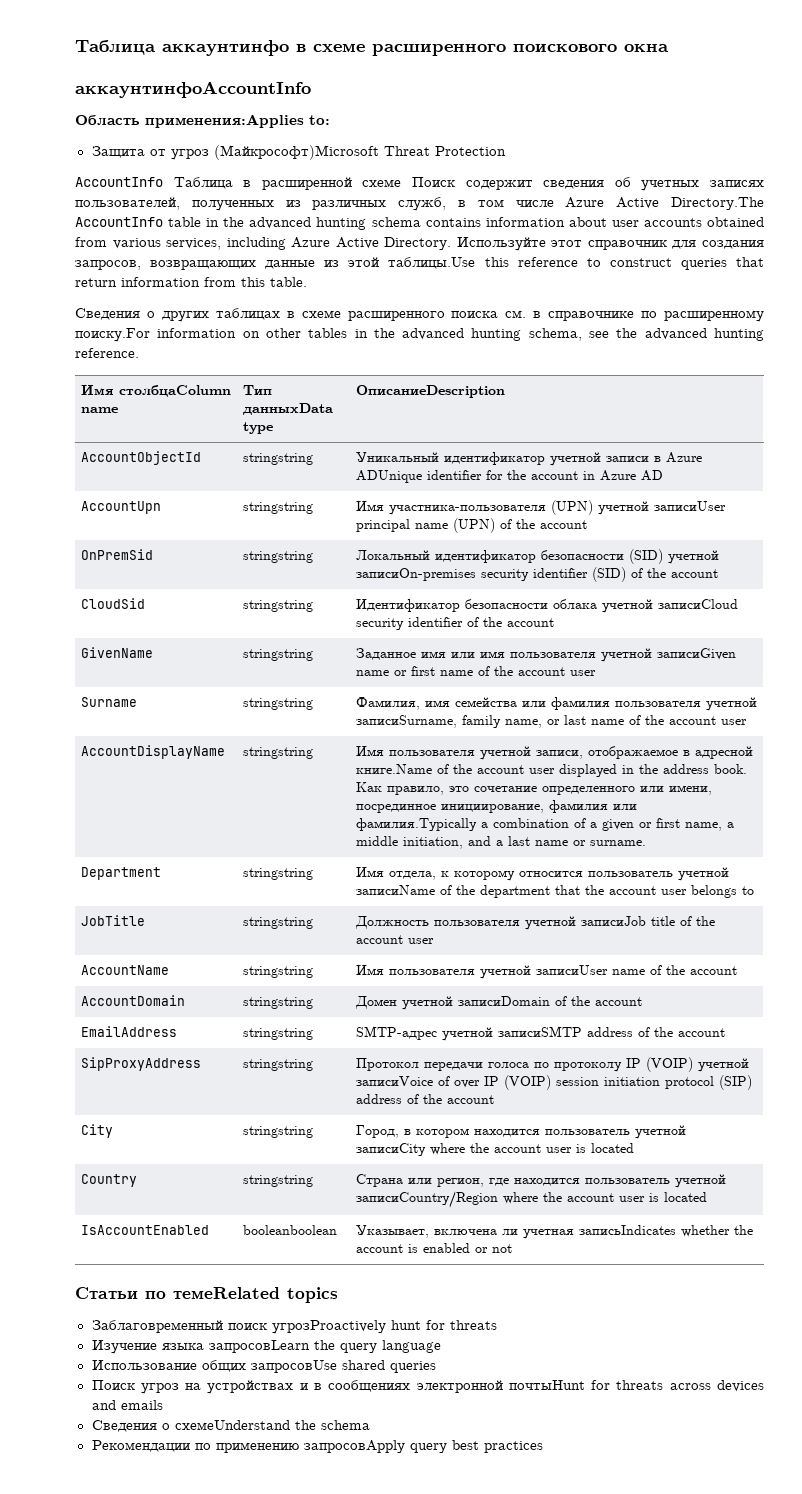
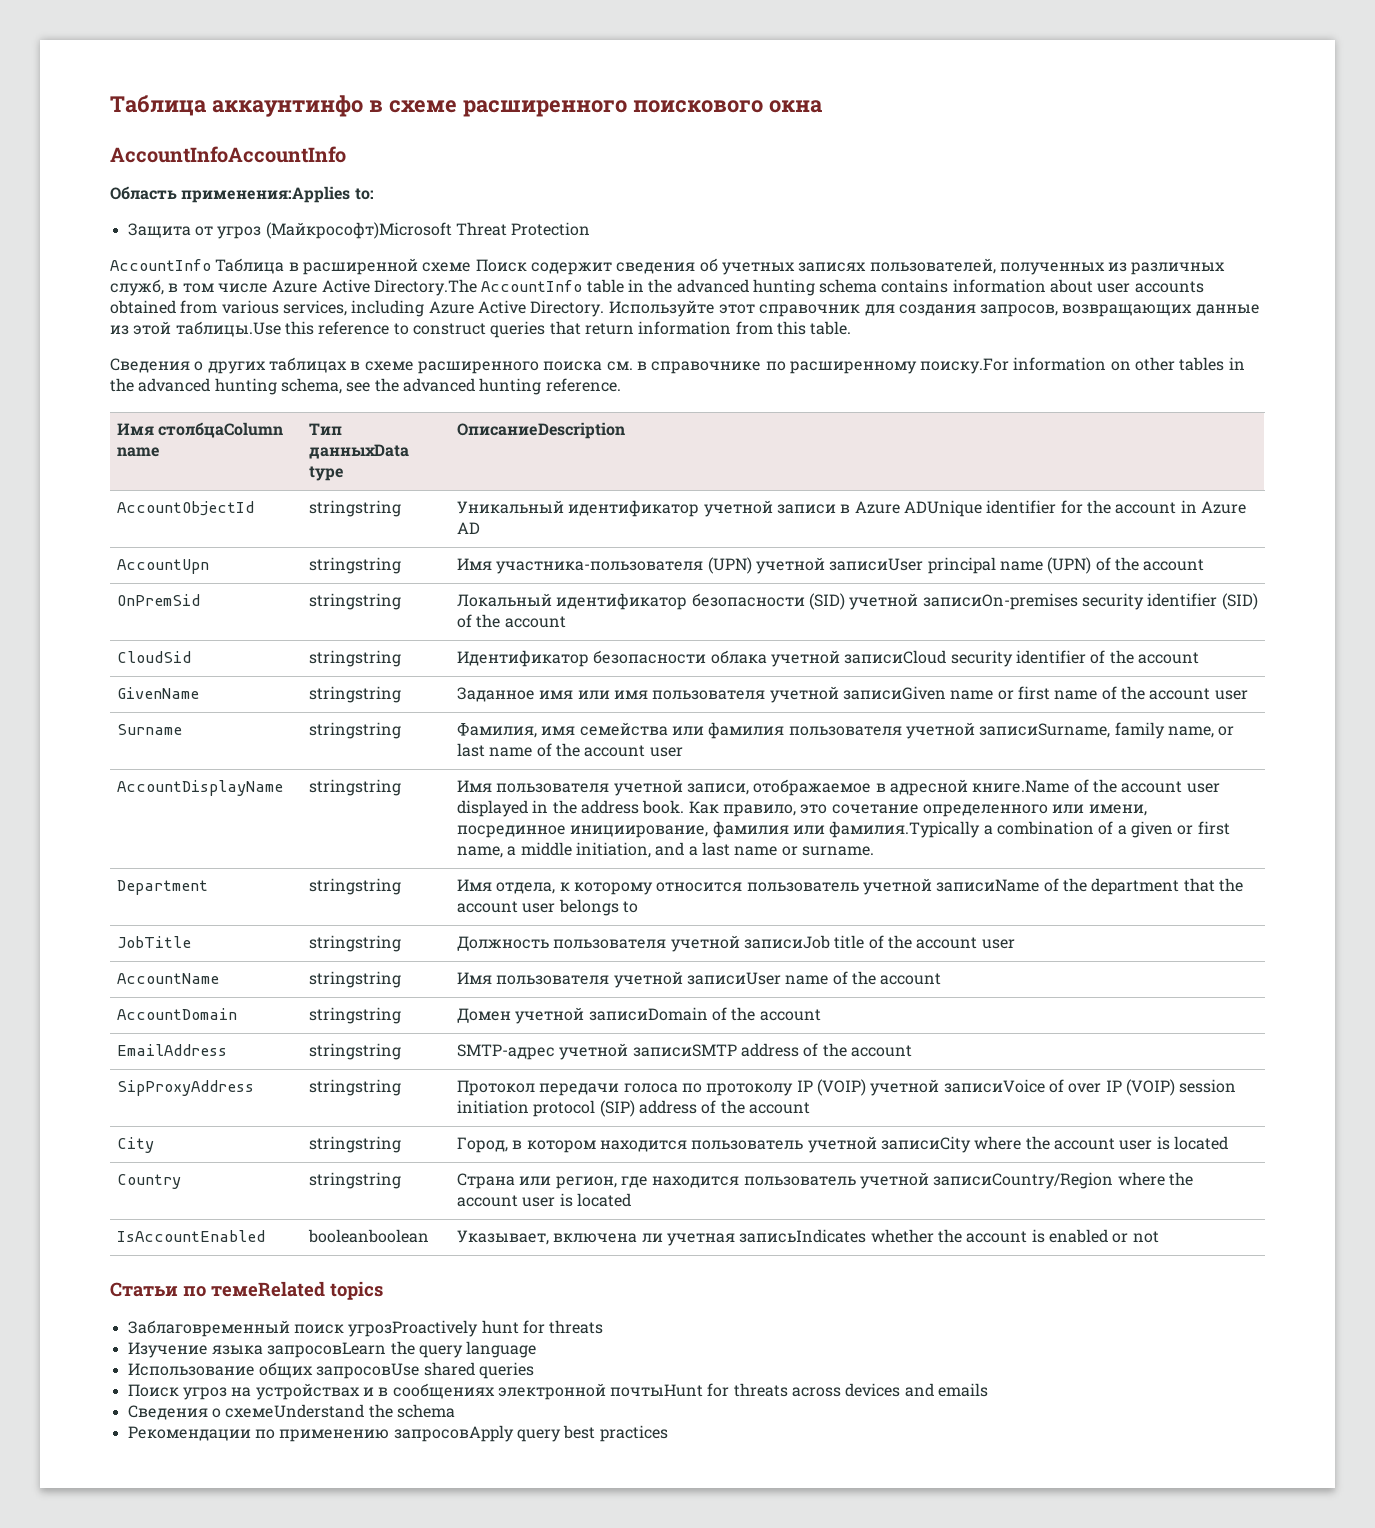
[75,81,311,98] аккаунтинфоAccountInfo -> [110,146,346,163] AccountInfoAccountInfo

